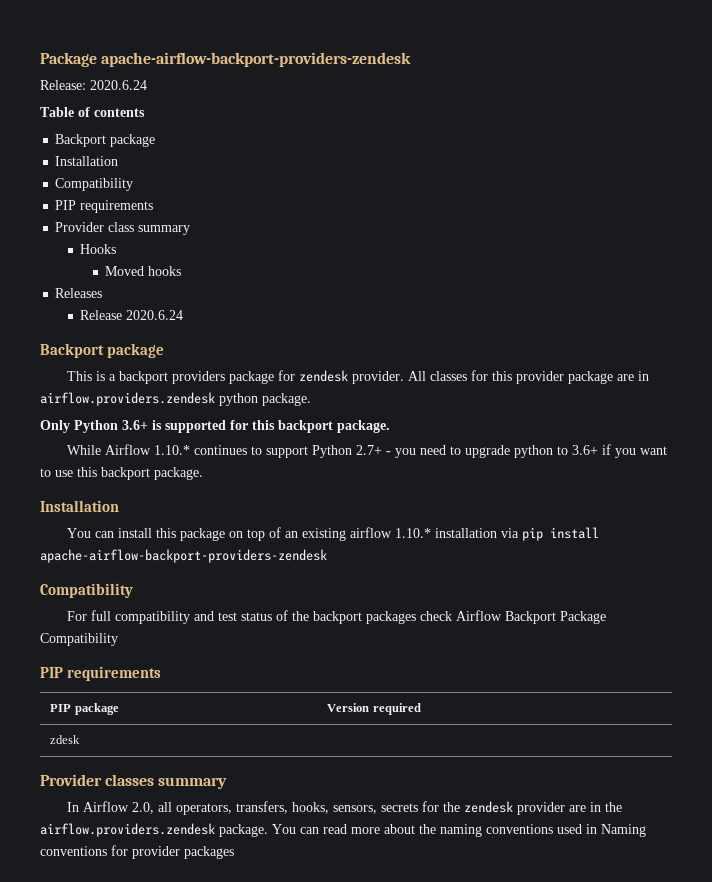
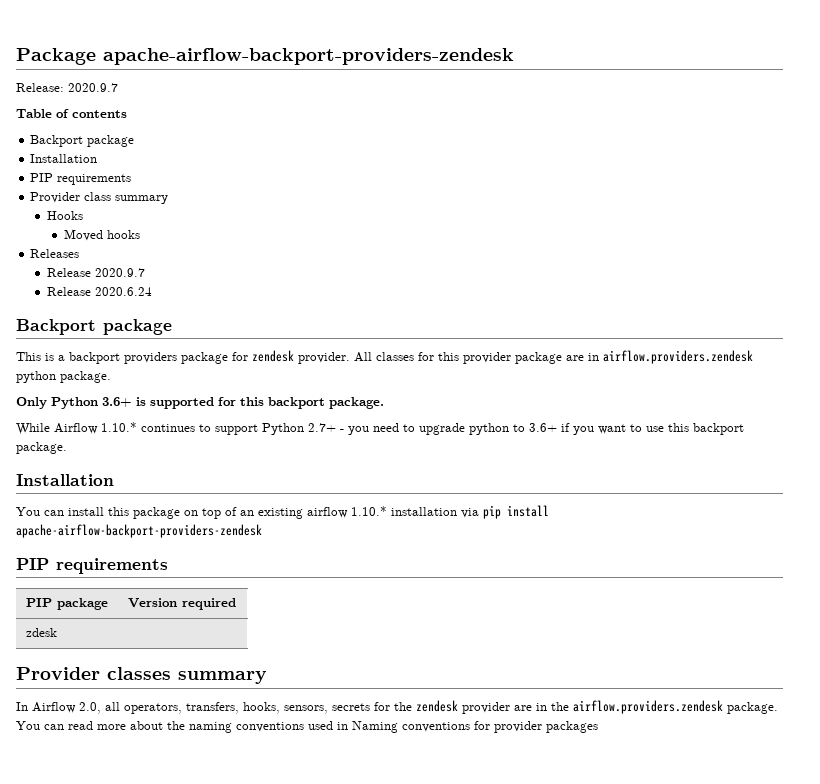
[90,80,147,90] 2020.6.24 -> [68,83,118,92] 2020.9.7
[55,178,134,191] // Compatibility -> (98, 158) none
(103, 293) none -> [47,268,146,277] // Release 2020.9.7
[40,583,133,598] [66,610,606,624] [40,633,118,646] // Compatibility // For full compatibility and test status of the backport packages check Airflow Backport Package Compatibility -> (262, 531) none

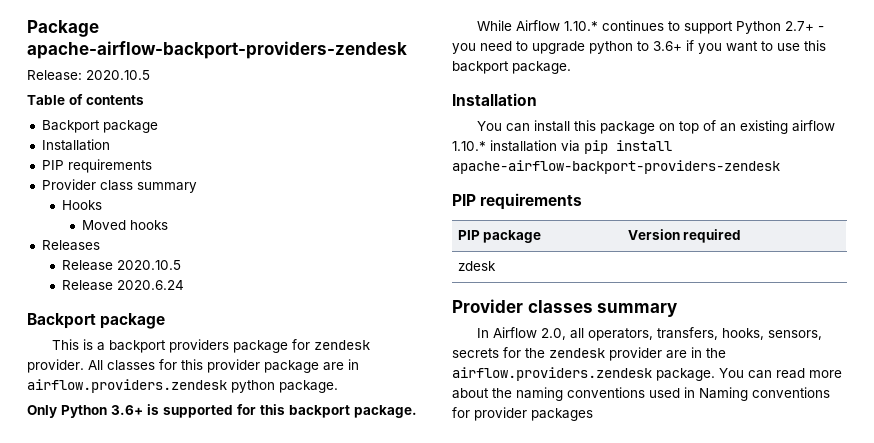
[68,83,118,92] 2020.9.7 -> [86,70,150,80] 2020.10.5
[95,268,146,277] 2020.9.7 -> [117,260,182,270] 2020.10.5

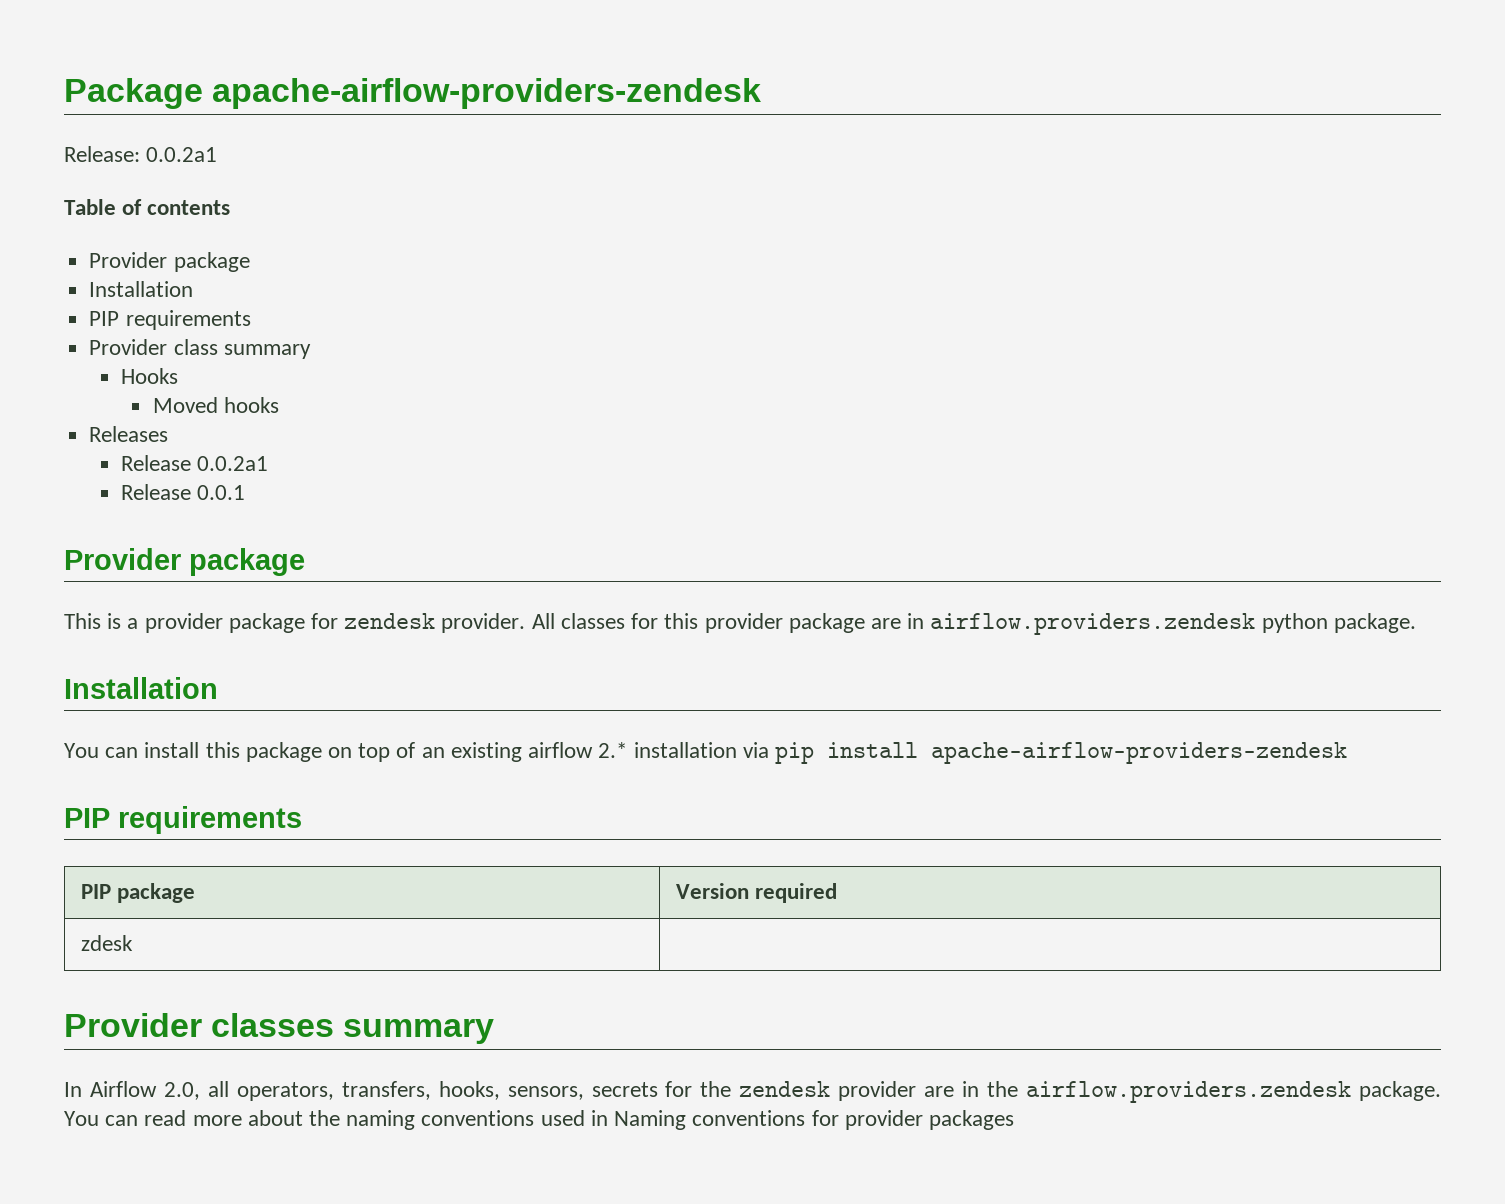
[27,41,407,59] apache-airflow-backport-providers-zendesk -> [212,78,762,109] apache-airflow-providers-zendesk
[86,70,150,80] 2020.10.5 -> [146,147,218,162] 0.0.2a1
[41,120,100,133] Backport -> [89,252,168,268] Provider
[117,260,182,270] [62,280,185,291] [27,313,96,329] 2020.10.5 // Release 2020.6.24 // Backport -> [197,456,269,471] [121,484,246,500] [64,548,181,570] 0.0.2a1 // Release 0.0.1 // Provider
[108,339,229,353] backport providers -> [144,613,223,633] provider
[27,404,417,418] [476,20,824,34] [452,40,826,54] [452,61,571,74] // Only Python 3.6+ is supported for this backport package. // While Airflow 1.10.* continues to support Python 2.7+ - you need to upgrade python to 3.6+ if you want to use this backport package. -> (1416, 623) none
[452,141,486,151] 1.10.* -> [598,742,628,758] 2.*
[452,160,780,174] apache-airflow-backport-providers-zendesk -> [930,742,1347,764] apache-airflow-providers-zendesk

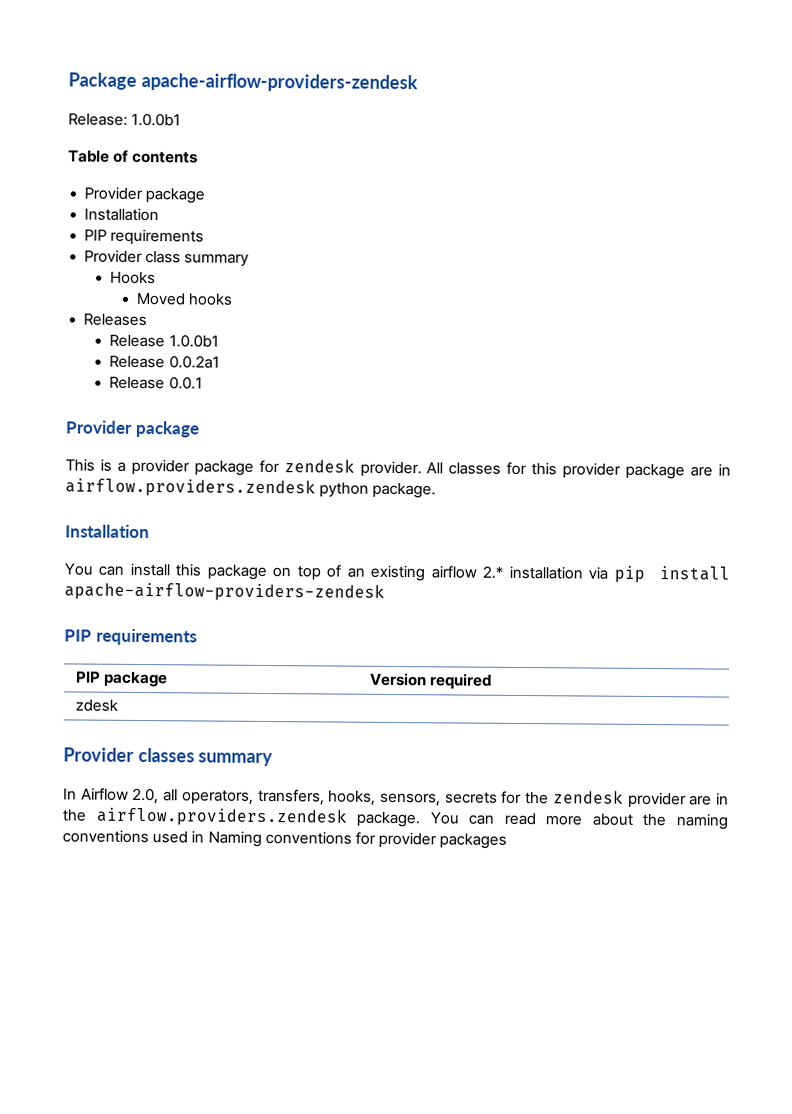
[146,147,218,162] 0.0.2a1 -> [131,112,182,127] 1.0.0b1
(169, 434) none -> [109,334,219,348] // Release 1.0.0b1

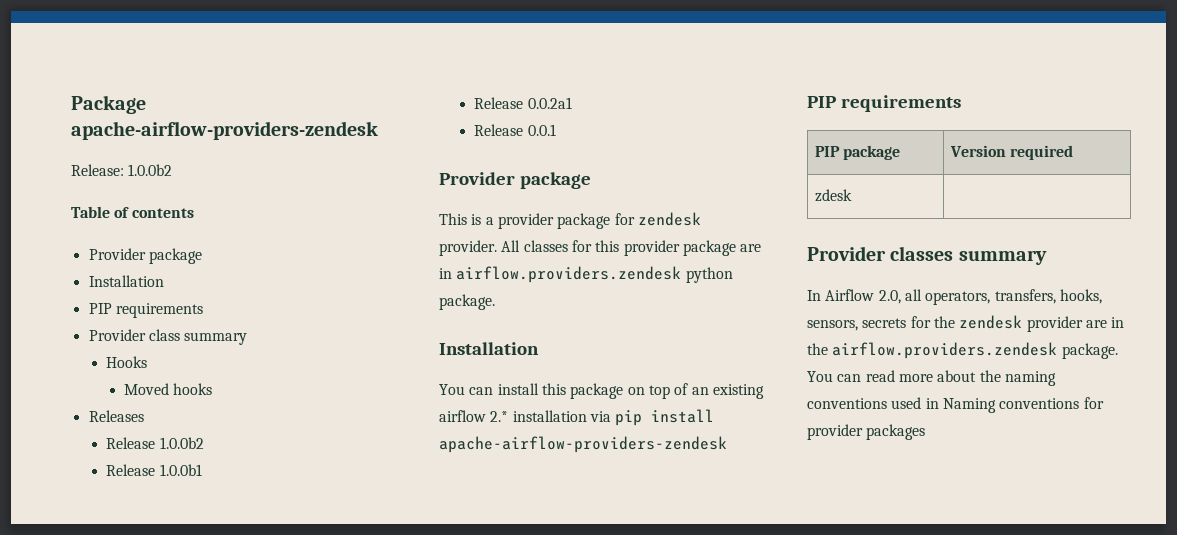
[131,112,182,127] 1.0.0b1 -> [128,164,173,176] 1.0.0b2
(148, 320) none -> [106,437,204,449] // Release 1.0.0b2

